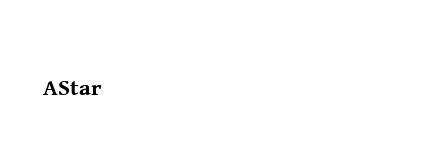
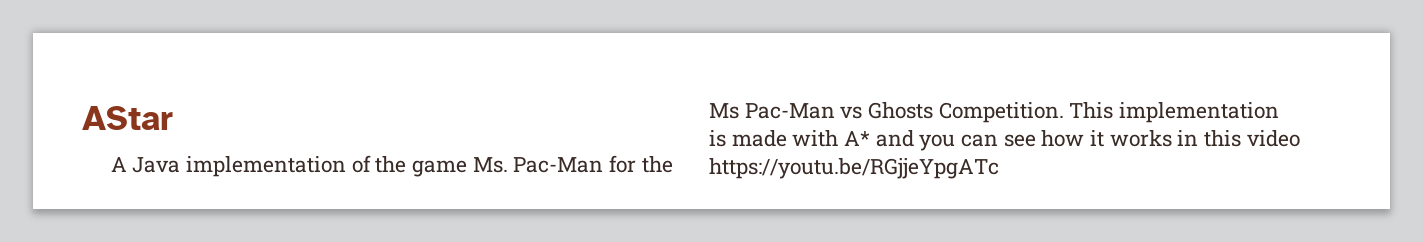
(102, 88) none -> [110,155,673,177] [709,102,1280,123] [709,130,1300,151] [709,158,999,179] // A Java implementation of the game Ms. Pac-Man for the Ms Pac-Man vs Ghosts Competition. This implementation is made with A* and you can see how it works in this video https://youtu.be/RGjjeYpgATc

